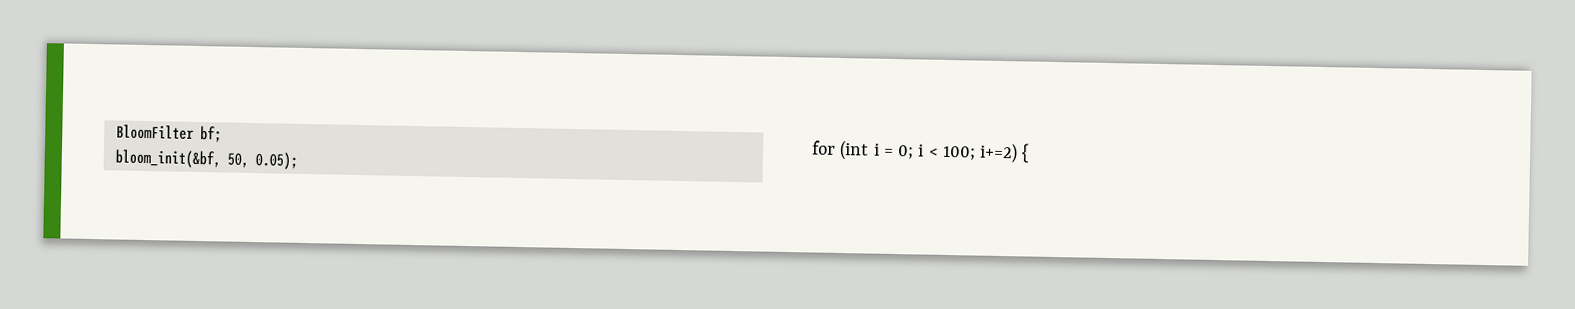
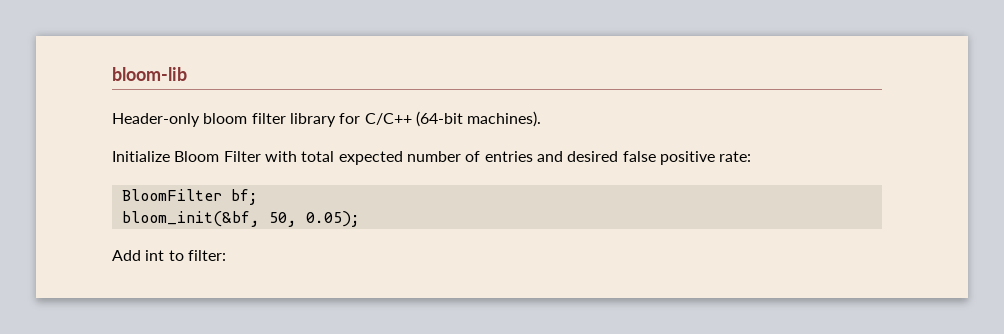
(115, 132) none -> [112,67,187,81] [112,111,542,127] [112,151,752,165] bloom-lib // Header-only bloom filter library for C/C++ (64-bit machines). // Initialize Bloom Filter with total expected number of entries and desired false positive rate: //
[812,139,1031,164] for (int i = 0; i < 100; i+=2) { -> [112,250,226,261] Add int to filter:

